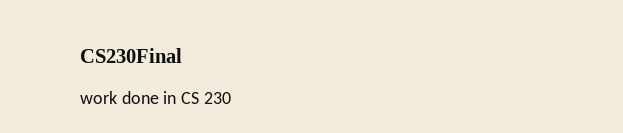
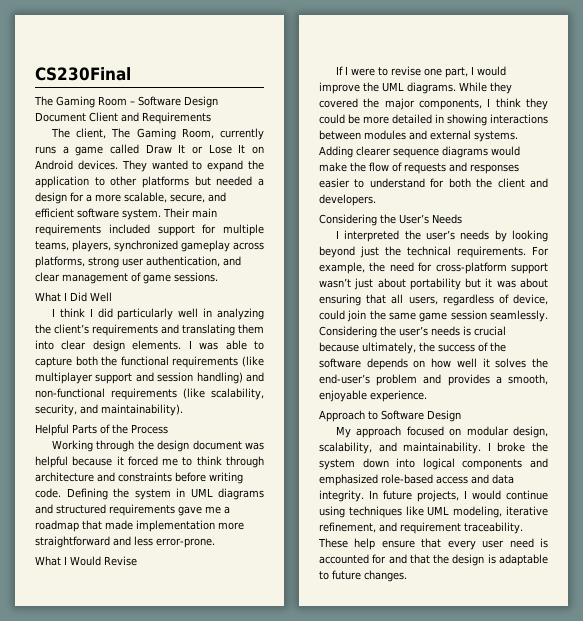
[80,91,231,104] work done in CS 230 -> [34,96,218,108] [35,112,211,124] [51,128,264,140] [35,144,264,156] [35,160,264,172] [35,176,264,188] [35,192,226,204] [35,208,217,220] [35,224,264,236] [35,240,264,252] [35,256,241,268] [35,272,218,284] [35,292,112,302] [52,308,264,320] [35,324,264,336] [35,340,264,352] [35,356,264,368] [35,372,264,384] [35,388,264,400] [35,404,183,416] [35,424,168,436] [52,440,264,452] [35,456,264,468] [35,472,243,484] [35,488,264,500] [35,504,230,516] [35,520,244,532] [35,536,215,548] [35,556,137,566] [336,66,507,78] [319,82,512,94] [319,98,548,110] [319,114,548,126] [319,130,518,142] [319,146,520,158] [319,162,519,174] [319,178,548,188] [319,194,376,206] [319,214,462,226] [336,230,548,242] [319,246,549,258] [319,262,548,274] [319,278,548,290] [319,294,548,306] [319,310,549,322] [319,326,506,338] [319,342,506,354] [319,358,548,370] [319,374,548,386] [319,390,427,402] [319,410,461,422] [336,426,548,438] [319,442,548,454] [319,458,548,470] [319,474,514,486] [319,490,548,502] [319,506,548,518] [319,522,523,534] [318,538,548,550] [319,554,548,566] [319,570,407,582] The Gaming Room – Software Design Document Client and Requirements // The client, The Gaming Room, currently runs a game called Draw It or Lose It on Android devices. They wanted to expand the application to other platforms but needed a design for a more scalable, secure, and efficient software system. Their main requirements included support for multiple teams, players, synchronized gameplay across platforms, strong user authentication, and clear management of game sessions. // What I Did Well // I think I did particularly well in analyzing the client’s requirements and translating them into clear design elements. I was able to capture both the functional requirements (like multiplayer support and session handling) and non-functional requirements (like scalability, security, and maintainability). // Helpful Parts of the Process // Working through the design document was helpful because it forced me to think through architecture and constraints before writing code. Defining the system in UML diagrams and structured requirements gave me a roadmap that made implementation more straightforward and less error-prone. // What I Would Revise // If I were to revise one part, I would improve the UML diagrams. While they covered the major components, I think they could be more detailed in showing interactions between modules and external systems. Adding clearer sequence diagrams would make the flow of requests and responses easier to understand for both the client and developers. // Considering the User’s Needs // I interpreted the user’s needs by looking beyond just the technical requirements. For example, the need for cross-platform support wasn’t just about portability but it was about ensuring that all users, regardless of device, could join the same game session seamlessly. Considering the user’s needs is crucial because ultimately, the success of the software depends on how well it solves the end-user’s problem and provides a smooth, enjoyable experience. // Approach to Software Design // My approach focused on modular design, scalability, and maintainability. I broke the system down into logical components and emphasized role-based access and data integrity. In future projects, I would continue using techniques like UML modeling, iterative refinement, and requirement traceability. These help ensure that every user need is accounted for and that the design is adaptable to future changes.

